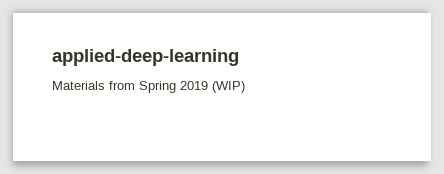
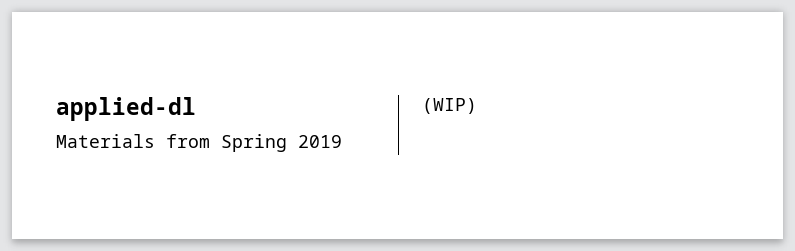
[52,49,239,66] applied-deep-learning -> [56,97,196,121] applied-dl

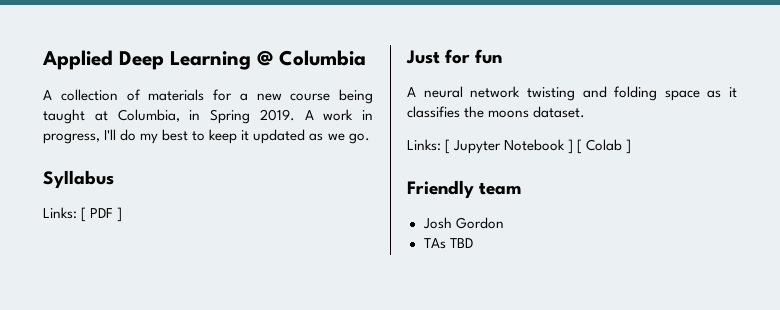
[56,97,196,121] [56,134,342,152] [422,98,477,114] applied-dl // Materials from Spring 2019 (WIP) -> [42,50,366,70] [43,89,373,104] [43,109,373,124] [43,129,370,144] [43,170,114,188] [43,207,123,222] [406,49,503,64] [407,86,737,101] [407,106,586,118] [407,139,632,154] [407,180,522,198] [422,217,504,229] [423,238,473,249] Applied Deep Learning @ Columbia // A collection of materials for a new course being taught at Columbia, in Spring 2019. A work in progress, I'll do my best to keep it updated as we go. // Syllabus // Links: [ PDF ] // Just for fun // A neural network twisting and folding space as it classifies the moons dataset. // Links: [ Jupyter Notebook ] [ Colab ] // Friendly team // Josh Gordon // TAs TBD

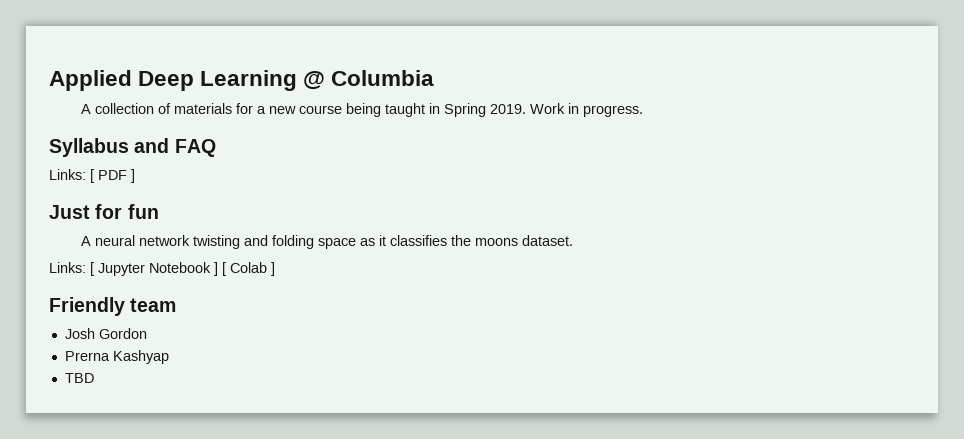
[94,109,180,122] at Columbia, -> (425, 110) none
[304,109,373,121] [43,129,370,144] A work in progress, I'll do my best to keep it updated as we go. -> [529,103,643,117] Work in progress.
(114, 179) none -> [134,138,216,157] and FAQ
[423,238,446,249] TAs -> [64,350,169,364] Prerna Kashyap //

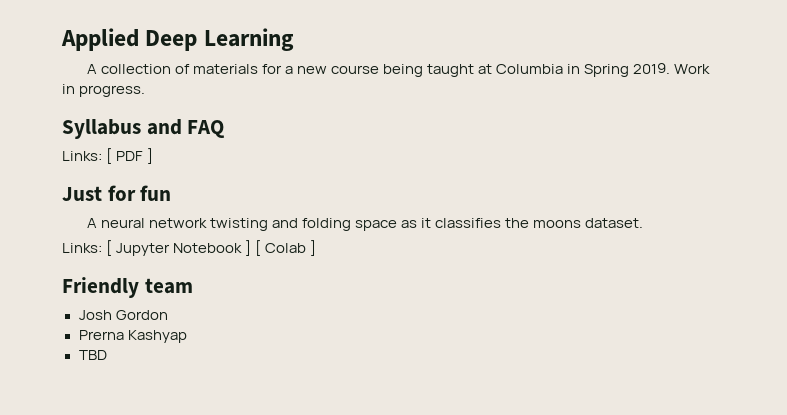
[303,70,435,90] @ Columbia -> (294, 39) none
(425, 110) none -> [478,64,564,74] at Columbia

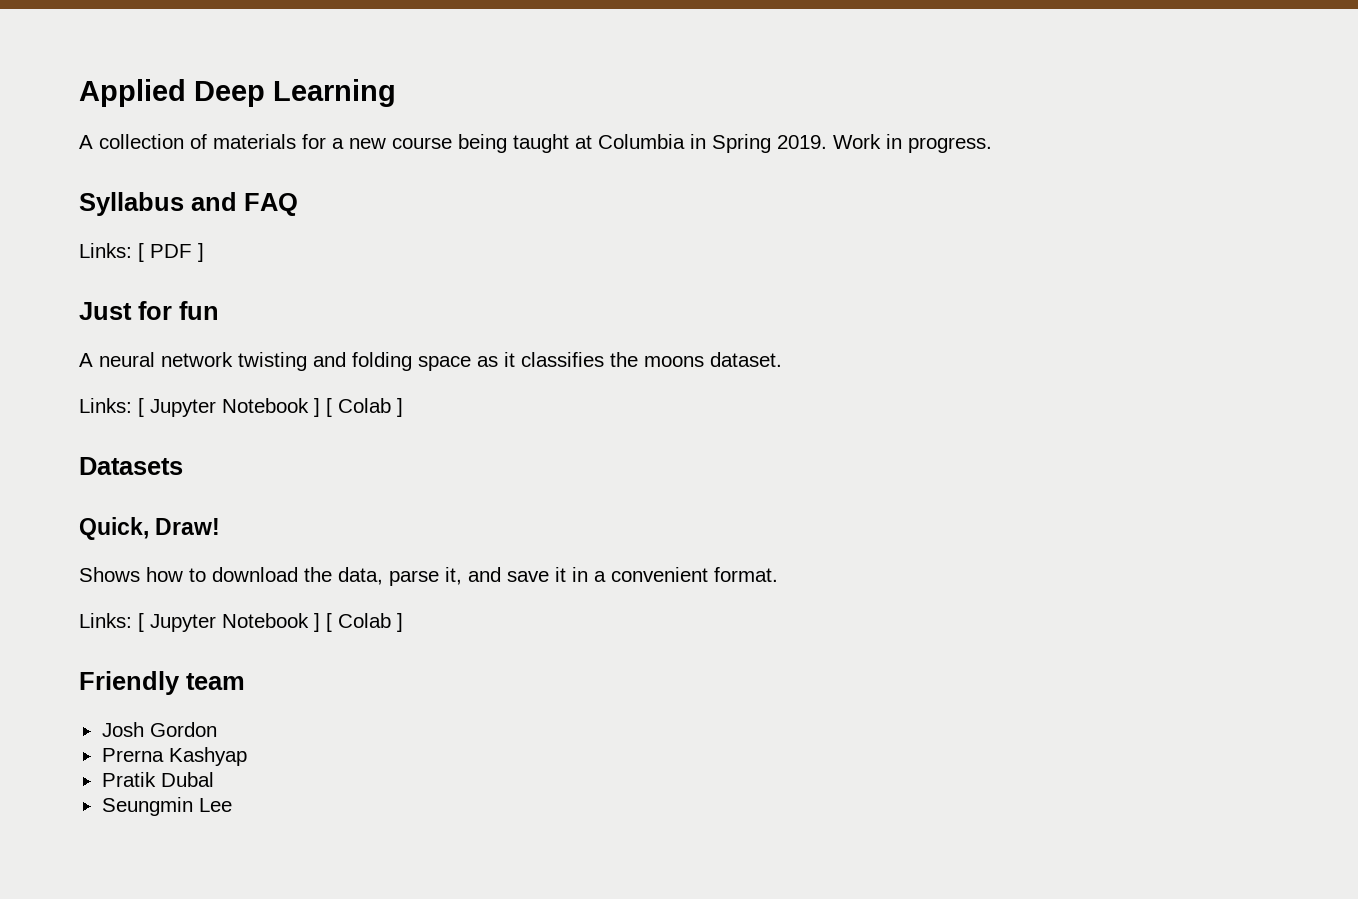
(317, 248) none -> [79,457,183,475] [79,517,221,540] [79,567,778,586] [79,613,403,632] // Datasets // Quick, Draw! // Shows how to download the data, parse it, and save it in a convenient format. // Links: [ Jupyter Notebook ] [ Colab ]
[78,350,107,360] TBD -> [101,772,214,787] [101,797,232,816] Pratik Dubal // Seungmin Lee

